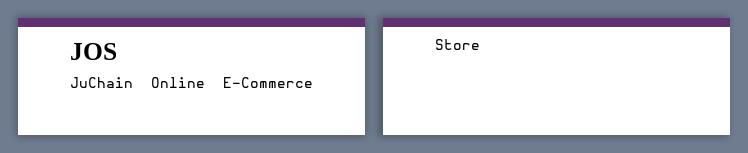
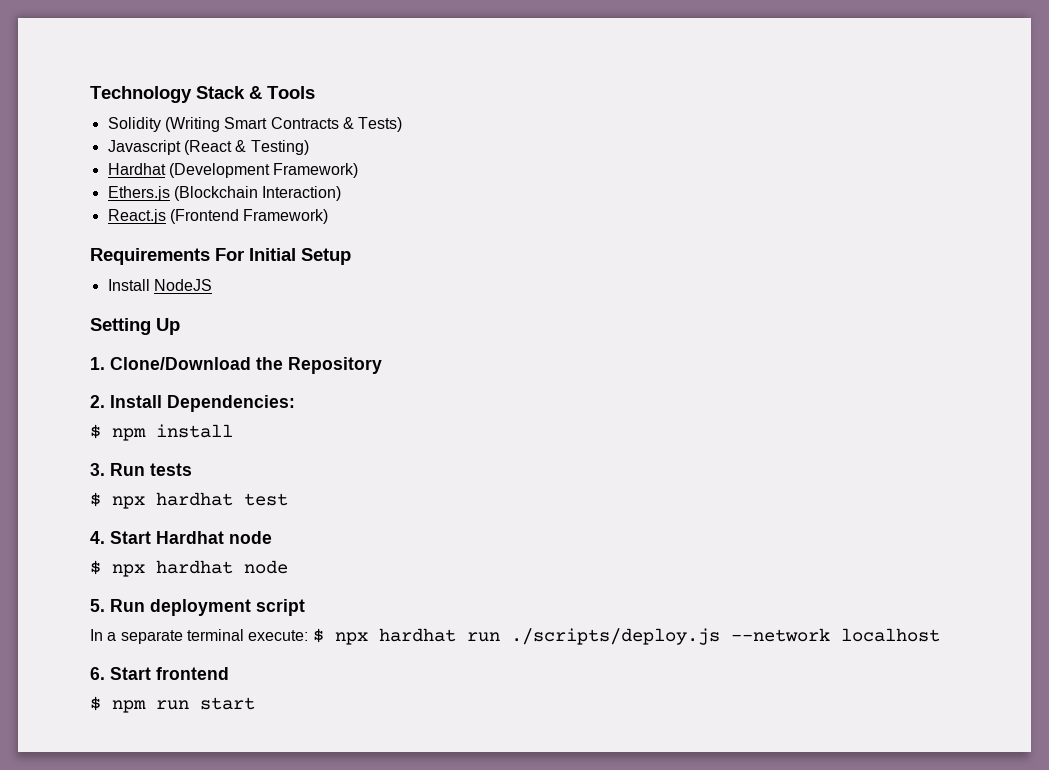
[70,43,117,60] [70,77,313,88] [435,39,480,50] JOS // JuChain Online E-Commerce Store -> [90,86,315,103] [107,117,403,132] [107,140,309,155] [107,163,359,178] [107,186,342,201] [107,209,329,224] [90,248,351,265] [107,279,212,291] [90,318,180,335] [90,357,382,374] [90,395,295,412] [90,424,233,441] [90,463,192,476] [90,492,288,509] [90,531,272,544] [90,560,288,577] [90,599,305,616] [90,628,940,645] [90,667,229,680] [90,696,255,713] Technology Stack & Tools // Solidity (Writing Smart Contracts & Tests) // Javascript (React & Testing) // Hardhat (Development Framework) // Ethers.js (Blockchain Interaction) // React.js (Frontend Framework) // Requirements For Initial Setup // Install NodeJS // Setting Up // 1. Clone/Download the Repository // 2. Install Dependencies: // $ npm install // 3. Run tests // $ npx hardhat test // 4. Start Hardhat node // $ npx hardhat node // 5. Run deployment script // In a separate terminal execute: $ npx hardhat run ./scripts/deploy.js --network localhost // 6. Start frontend // $ npm run start

